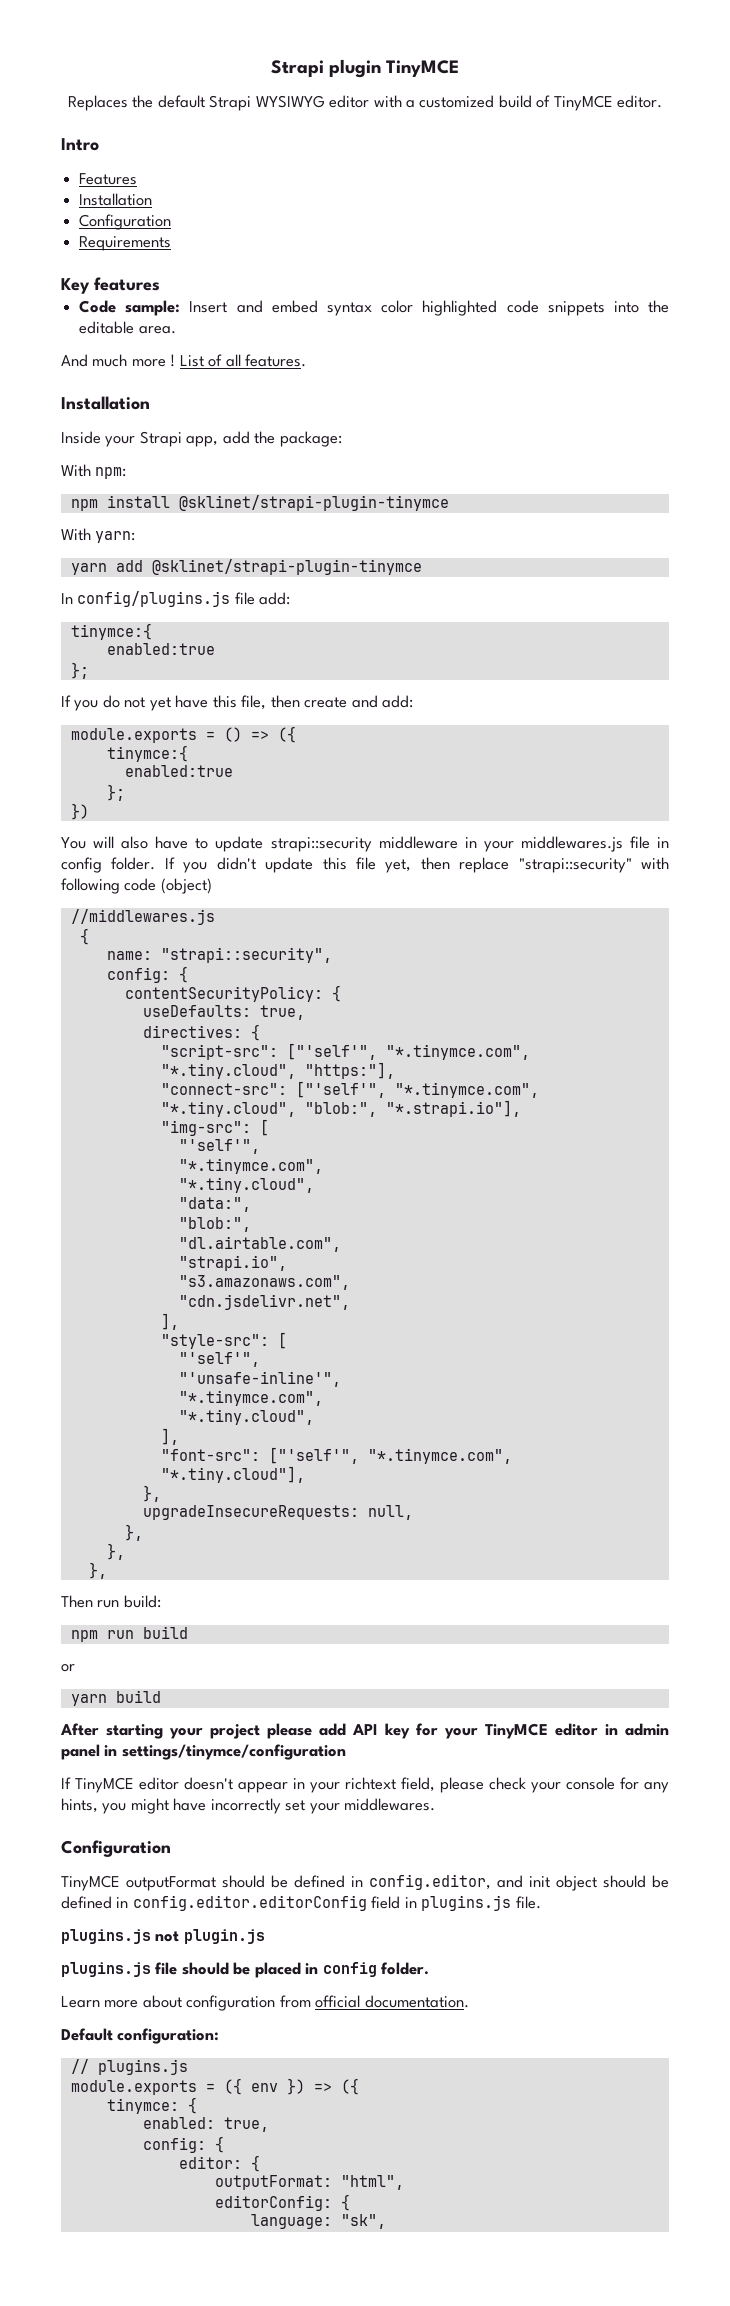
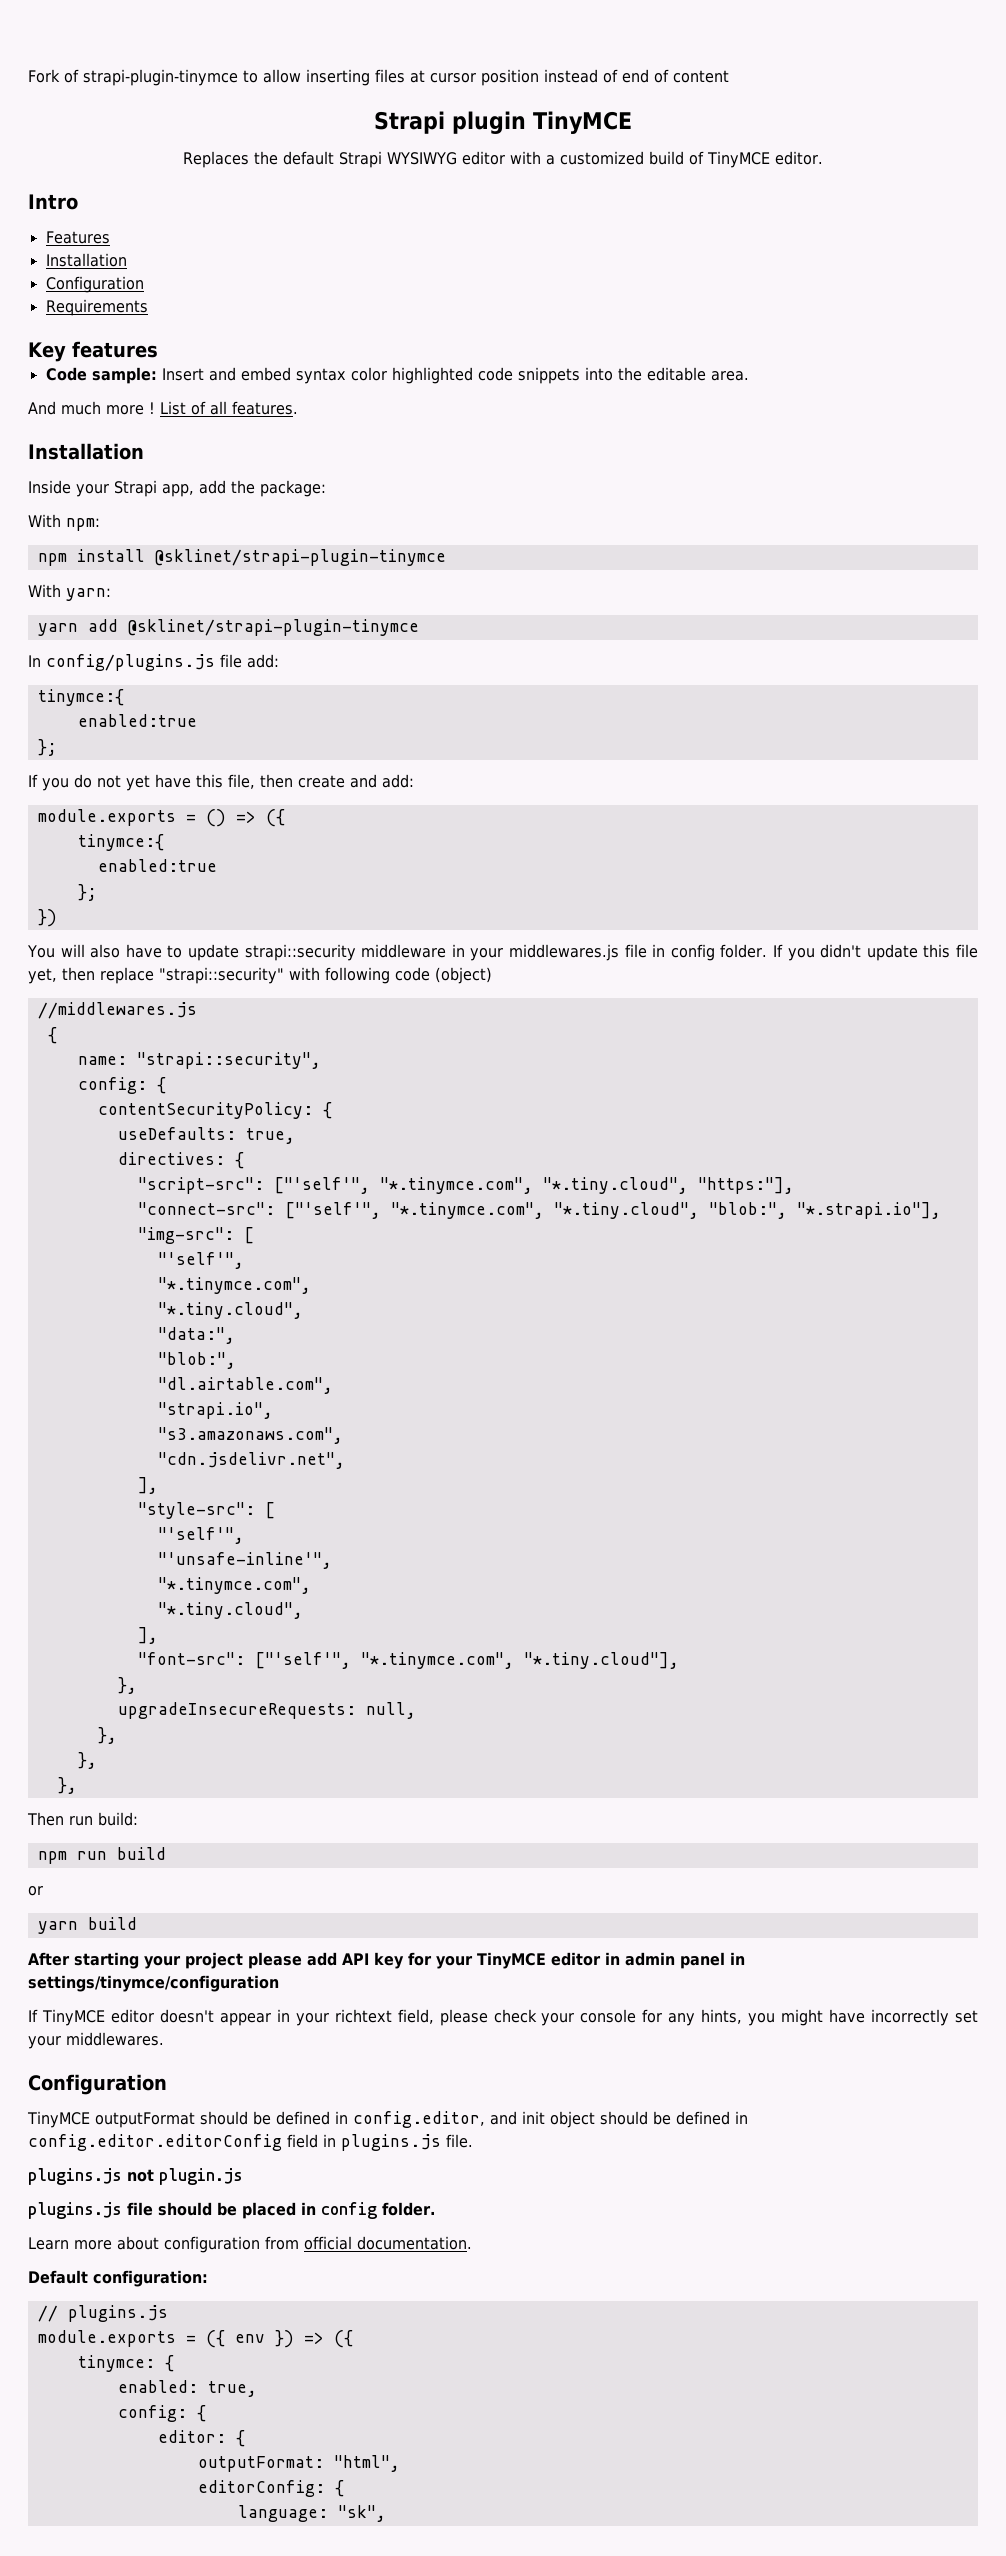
(270, 68) none -> [28,69,729,86] Fork of strapi-plugin-tinymce to allow inserting files at cursor position instead of end of content //

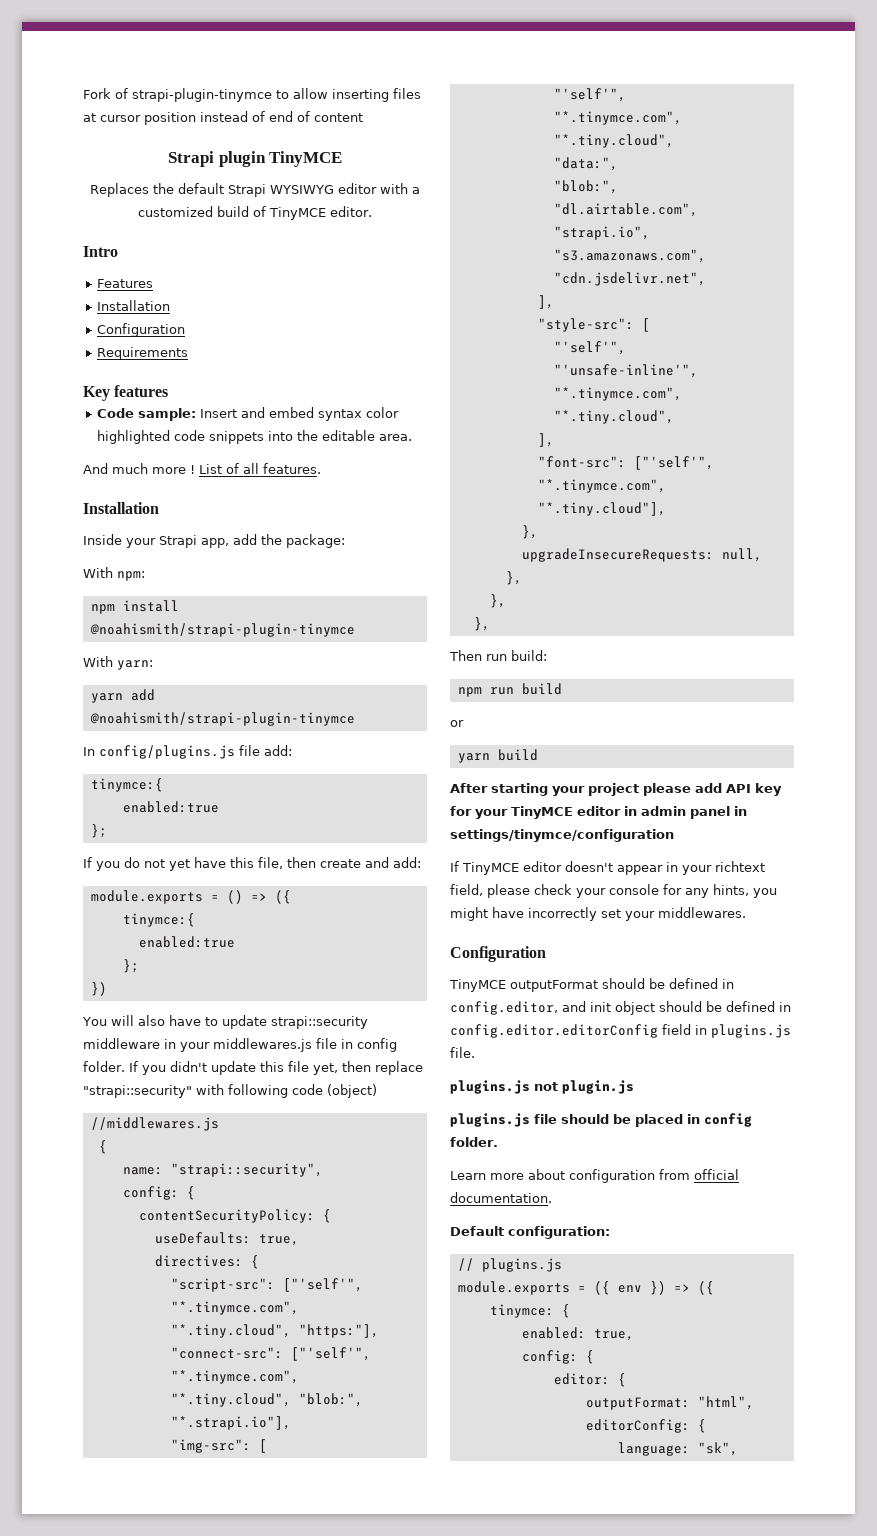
[154,549,446,566] @sklinet/strapi-plugin-tinymce -> [89,623,355,637] @noahismith/strapi-plugin-tinymce
[127,619,419,636] @sklinet/strapi-plugin-tinymce -> [89,712,355,726] @noahismith/strapi-plugin-tinymce

